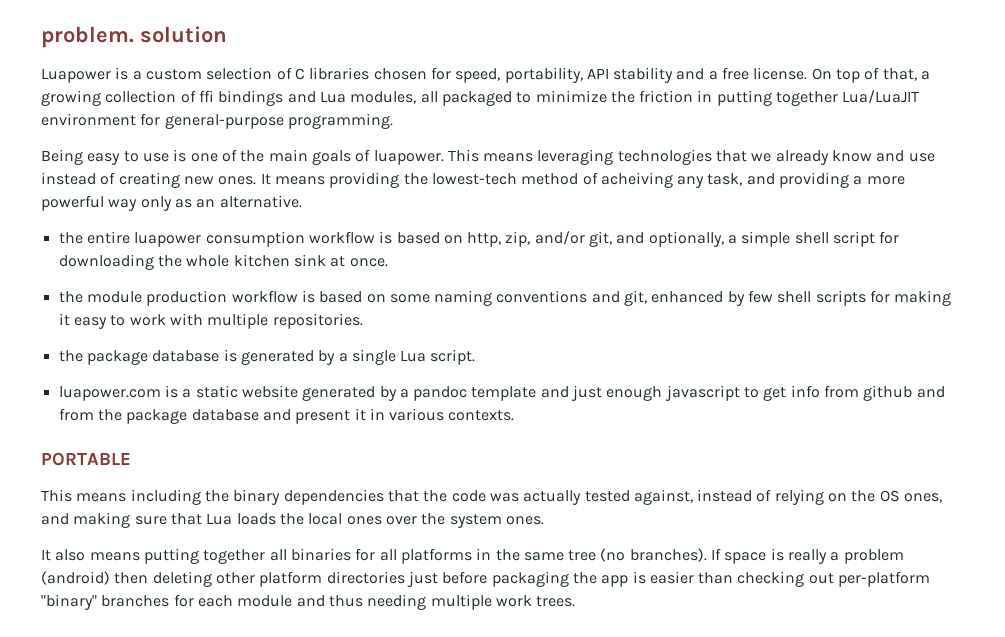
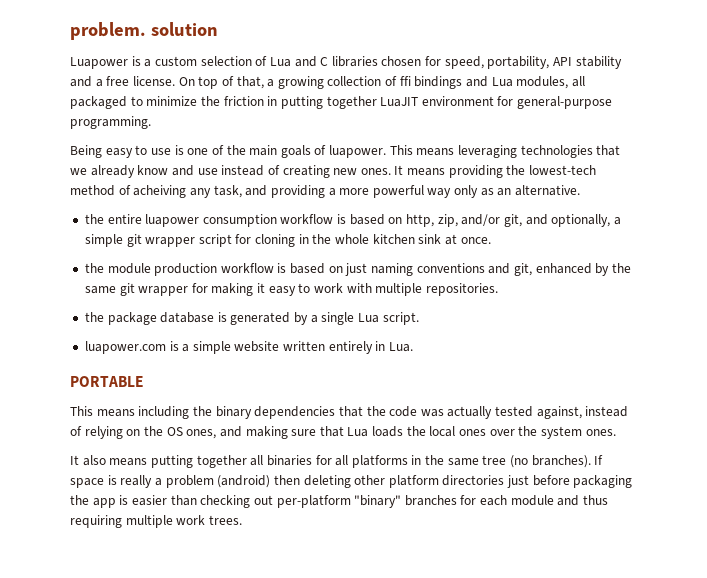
(292, 73) none -> [269,56,317,67] Lua and
[842,90,920,104] Lua/LuaJIT -> [380,97,419,107] LuaJIT
[794,231,900,247] [58,254,154,270] shell script for downloading -> [126,234,309,247] git wrapper script for cloning in
[389,294,430,303] some -> [345,263,368,276] just
[748,290,866,306] few shell scripts -> [611,263,631,273] [84,283,189,296] the same git wrapper
[195,385,945,401] [58,408,515,424] static website generated by a pandoc template and just enough javascript to get info from github and from the package database and present it in various contexts. -> [192,341,414,354] simple website written entirely in Lua.
[367,594,427,610] needing -> [70,515,122,528] requiring

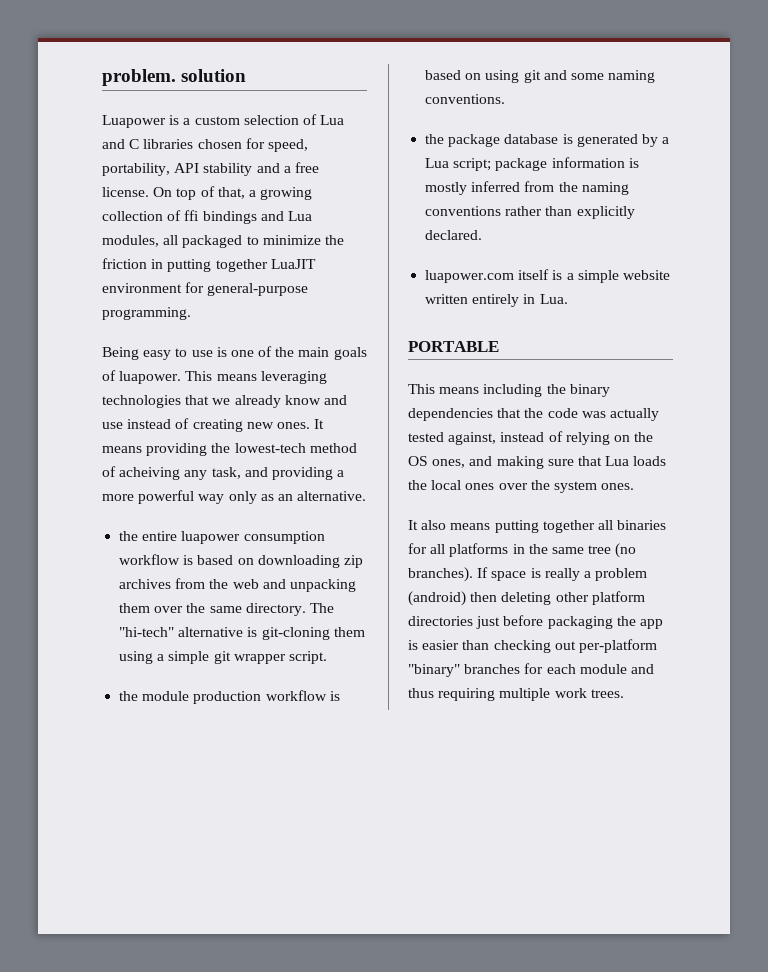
[406,214,621,227] [84,234,491,247] http, zip, and/or git, and optionally, a simple git wrapper script for cloning in the whole kitchen sink at once. -> [257,555,363,568] [119,578,356,592] [119,603,334,616] [119,627,365,640] [119,651,327,664] downloading zip archives from the web and unpacking them over the same directory. The "hi-tech" alternative is git-cloning them using a simple git wrapper script.
[345,263,631,276] [84,283,498,296] just naming conventions and git, enhanced by the same git wrapper for making it easy to work with multiple repositories. -> [485,70,656,83] [425,94,506,104] using git and some naming conventions.
[321,312,419,325] single Lua script. -> [425,157,639,171] [425,181,629,195] [425,206,635,219] [425,230,483,240] Lua script; package information is mostly inferred from the naming conventions rather than explicitly declared.
(166, 347) none -> [518,269,550,280] itself

